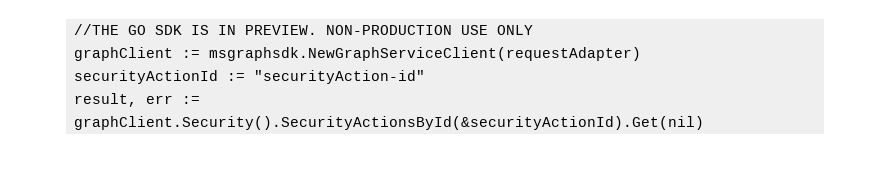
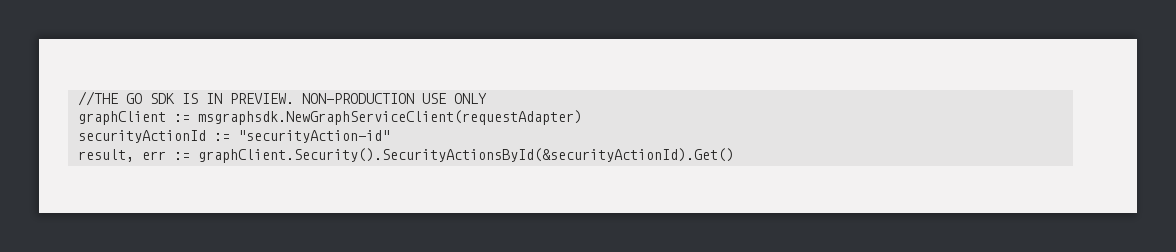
[74,116,705,130] graphClient.Security().SecurityActionsById(&securityActionId).Get(nil) -> [198,148,735,163] graphClient.Security().SecurityActionsById(&securityActionId).Get()

